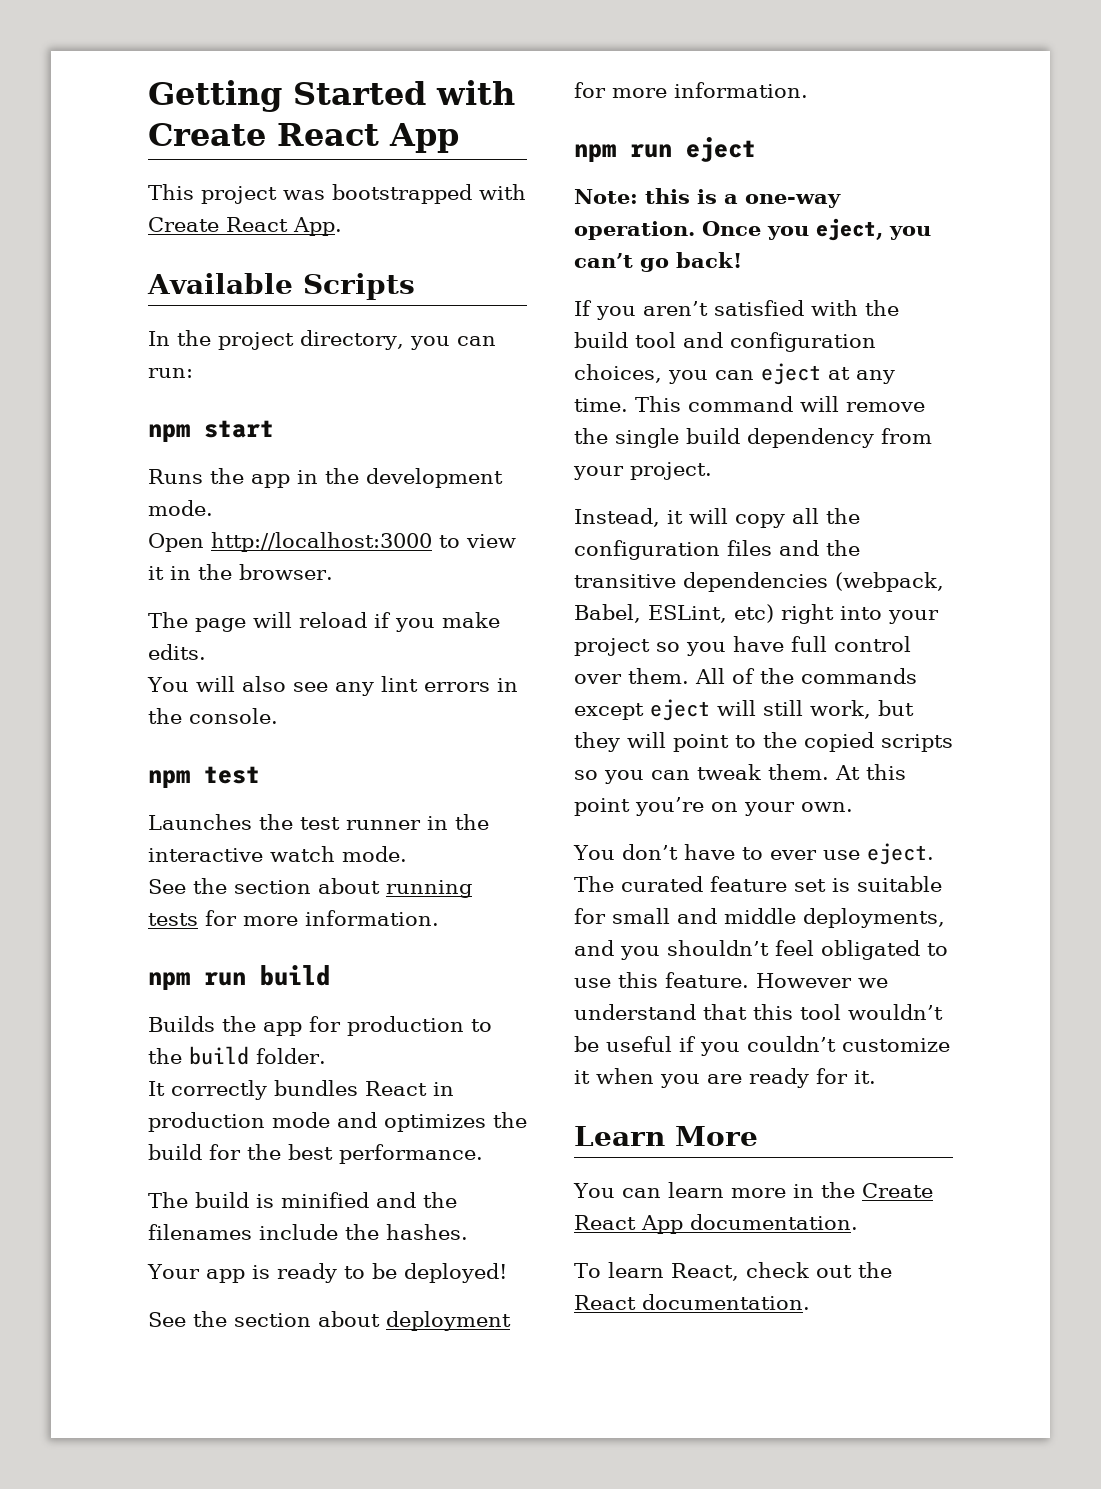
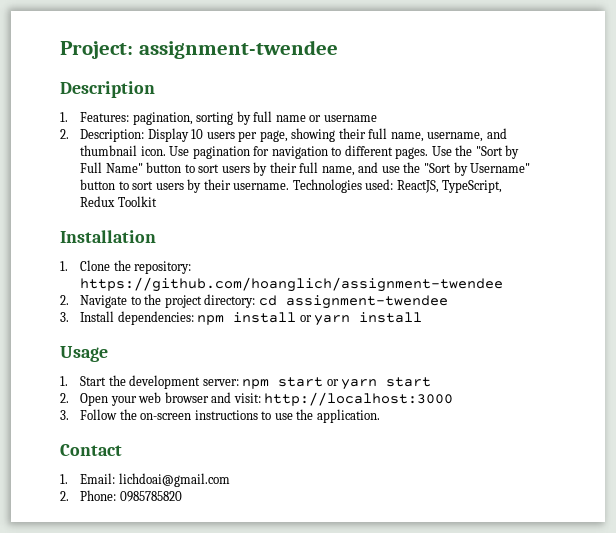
[148,80,515,112] [148,123,459,153] [148,184,526,204] [148,217,342,236] [147,273,415,300] [148,330,496,350] [148,368,193,378] [148,420,274,442] [148,468,503,488] [148,500,213,516] [148,532,516,552] [148,564,333,580] [148,612,500,632] [148,644,206,660] [147,676,518,696] [148,708,278,724] [148,766,260,788] [148,814,489,830] [148,846,407,862] [148,878,472,898] [148,910,439,926] [148,965,330,990] [148,1016,492,1036] [148,1046,326,1065] [148,1080,454,1100] [148,1112,527,1132] [148,1144,483,1164] [148,1192,457,1208] [148,1224,468,1240] [147,1263,507,1283] [148,1311,511,1331] [574,82,808,98] [574,137,756,162] [574,188,841,208] [574,218,931,241] [574,252,742,272] [574,300,899,320] [574,332,876,352] [574,363,895,385] [574,396,925,412] [574,428,932,448] [573,462,712,480] [574,508,860,528] [574,540,860,560] [574,572,944,592] [574,604,939,624] [574,636,911,656] [574,668,917,684] [574,699,914,721] [574,732,953,752] [574,764,906,784] [574,797,853,816] [573,843,934,865] [574,876,942,892] [574,908,945,928] [574,940,948,960] [574,972,888,988] [574,1004,943,1020] [574,1036,950,1056] [574,1068,876,1088] [574,1126,758,1146] [573,1182,933,1198] [574,1214,858,1234] [574,1262,892,1281] [574,1294,810,1310] Getting Started with Create React App // This project was bootstrapped with Create React App. // Available Scripts // In the project directory, you can run: // npm start // Runs the app in the development mode. // Open http://localhost:3000 to view it in the browser. // The page will reload if you make edits. // You will also see any lint errors in the console. // npm test // Launches the test runner in the interactive watch mode. // See the section about running tests for more information. // npm run build // Builds the app for production to the build folder. // It correctly bundles React in production mode and optimizes the build for the best performance. // The build is minified and the filenames include the hashes. // Your app is ready to be deployed! // See the section about deployment for more information. // npm run eject // Note: this is a one-way operation. Once you eject, you can’t go back! // If you aren’t satisfied with the build tool and configuration choices, you can eject at any time. This command will remove the single build dependency from your project. // Instead, it will copy all the configuration files and the transitive dependencies (webpack, Babel, ESLint, etc) right into your project so you have full control over them. All of the commands except eject will still work, but they will point to the copied scripts so you can tweak them. At this point you’re on your own. // You don’t have to ever use eject. The curated feature set is suitable for small and middle deployments, and you shouldn’t feel obligated to use this feature. However we understand that this tool wouldn’t be useful if you couldn’t customize it when you are ready for it. // Learn More // You can learn more in the Create React App documentation. // To learn React, check out the React documentation. -> [60,40,338,59] [60,81,155,98] [60,111,377,125] [60,128,507,142] [80,145,520,159] [80,162,531,176] [80,179,503,193] [80,196,157,207] [60,230,156,243] [60,260,192,274] [80,277,504,292] [60,294,448,309] [60,311,423,326] [60,346,108,362] [60,375,432,390] [60,392,454,406] [60,409,380,423] [60,444,122,456] [60,473,230,487] [60,490,182,502] Project: assignment-twendee // Description // 1. Features: pagination, sorting by full name or username // 2. Description: Display 10 users per page, showing their full name, username, and thumbnail icon. Use pagination for navigation to different pages. Use the "Sort by Full Name" button to sort users by their full name, and use the "Sort by Username" button to sort users by their username. Technologies used: ReactJS, TypeScript, Redux Toolkit // Installation // 1. Clone the repository: https://github.com/hoanglich/assignment-twendee // 2. Navigate to the project directory: cd assignment-twendee // 3. Install dependencies: npm install or yarn install // Usage // 1. Start the development server: npm start or yarn start // 2. Open your web browser and visit: http://localhost:3000 // 3. Follow the on-screen instructions to use the application. // Contact // 1. Email: lichdoai@gmail.com // 2. Phone: 0985785820

